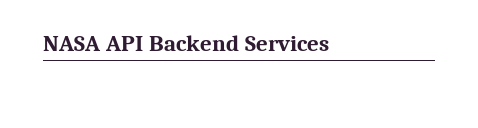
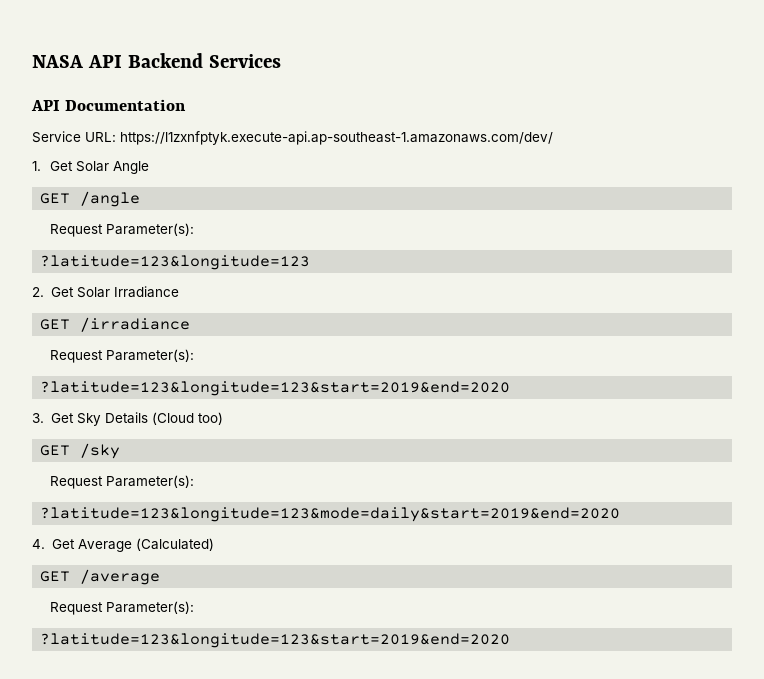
(330, 43) none -> [31,99,186,111] [32,131,553,145] [32,161,149,174] [40,191,141,207] [49,223,194,237] [40,255,311,270] [32,286,179,298] [40,317,191,332] [49,349,194,363] [40,381,511,396] [32,412,223,426] [40,443,121,459] [49,475,194,489] [40,507,621,522] [32,538,214,552] [40,569,161,585] [49,601,194,615] [40,633,511,648] // API Documentation // Service URL: https://l1zxnfptyk.execute-api.ap-southeast-1.amazonaws.com/dev/ // 1. Get Solar Angle // GET /angle // Request Parameter(s): // ?latitude=123&longitude=123 // 2. Get Solar Irradiance // GET /irradiance // Request Parameter(s): // ?latitude=123&longitude=123&start=2019&end=2020 // 3. Get Sky Details (Cloud too) // GET /sky // Request Parameter(s): // ?latitude=123&longitude=123&mode=daily&start=2019&end=2020 // 4. Get Average (Calculated) // GET /average // Request Parameter(s): // ?latitude=123&longitude=123&start=2019&end=2020

